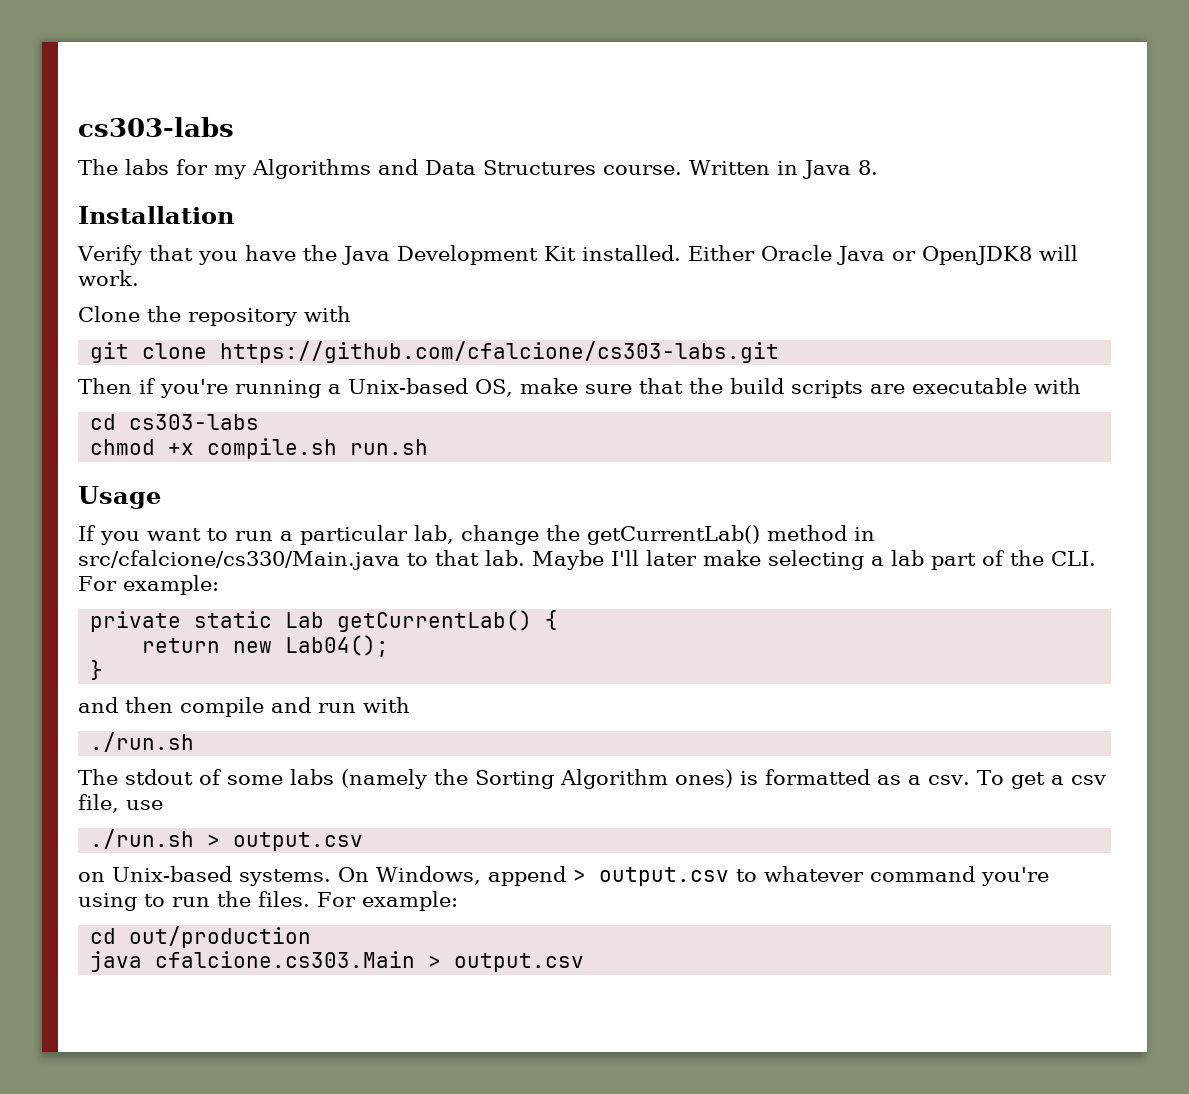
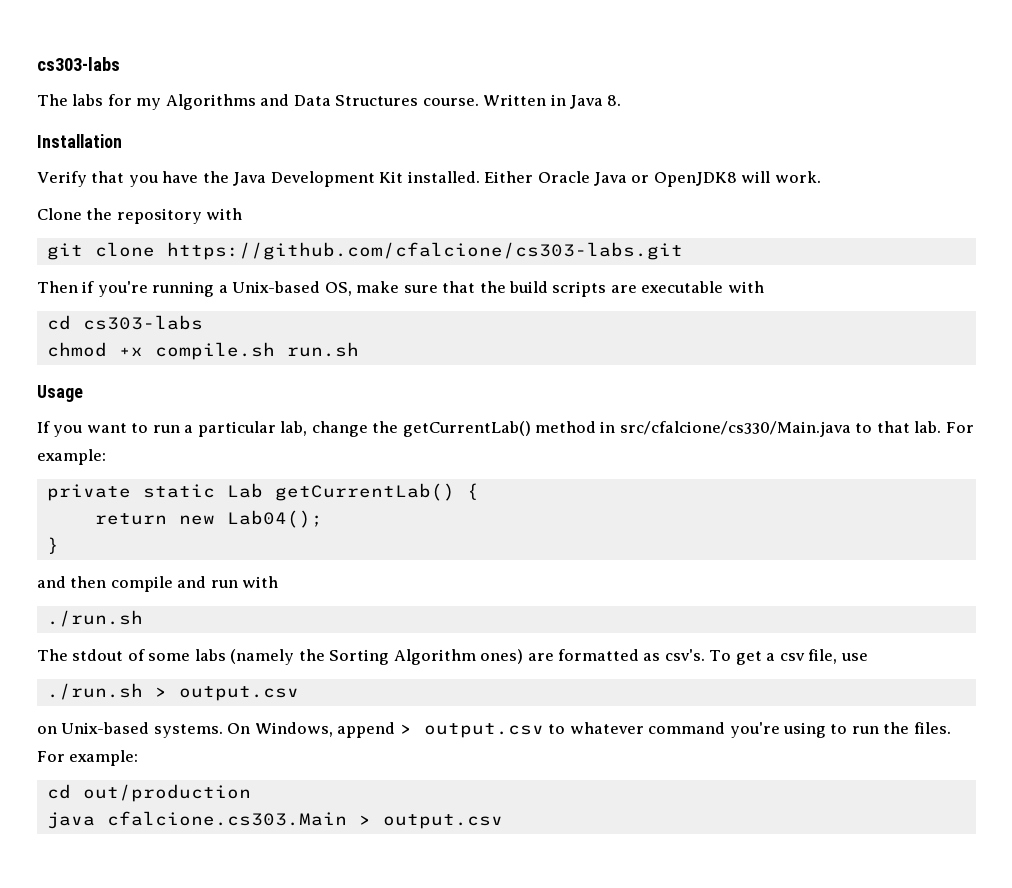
[532,550,1096,570] Maybe I'll later make selecting a lab part of the CLI. -> (942, 427) none
[740,771,758,785] is -> [527,653,554,661] are
[908,775,970,785] a csv. -> [664,649,705,661] csv's.

